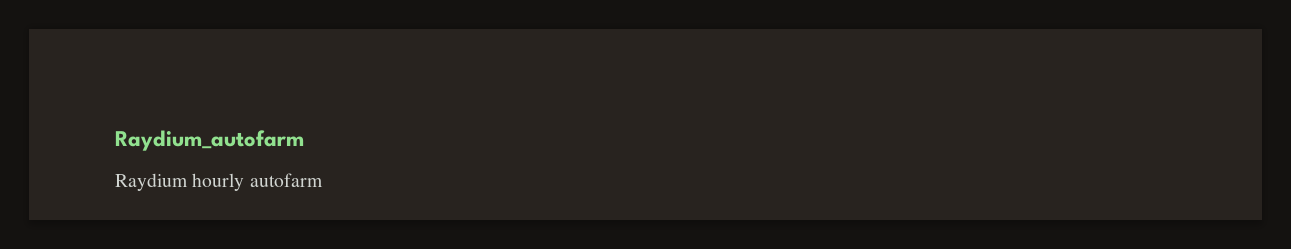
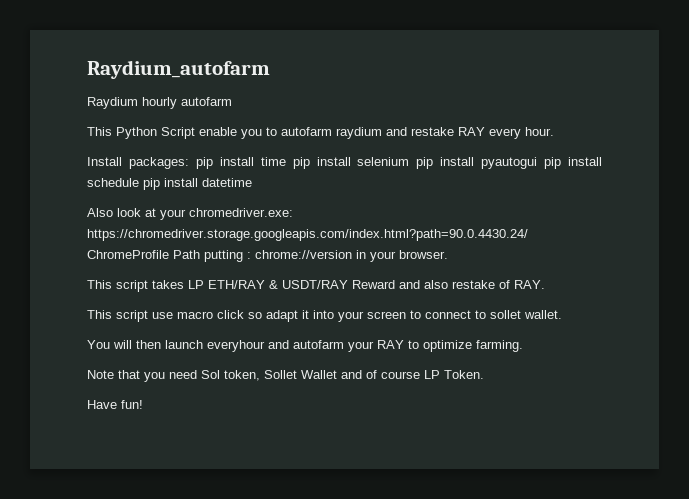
(323, 180) none -> [87,127,554,139] [87,157,603,169] [87,178,252,190] [87,208,293,220] [87,229,528,241] [87,250,448,262] [87,280,545,292] [87,310,562,322] [87,340,523,352] [87,370,484,382] [87,400,143,409] // This Python Script enable you to autofarm raydium and restake RAY every hour. // Install packages: pip install time pip install selenium pip install pyautogui pip install schedule pip install datetime // Also look at your chromedriver.exe: https://chromedriver.storage.googleapis.com/index.html?path=90.0.4430.24/ ChromeProfile Path putting : chrome://version in your browser. // This script takes LP ETH/RAY & USDT/RAY Reward and also restake of RAY. // This script use macro click so adapt it into your screen to connect to sollet wallet. // You will then launch everyhour and autofarm your RAY to optimize farming. // Note that you need Sol token, Sollet Wallet and of course LP Token. // Have fun!

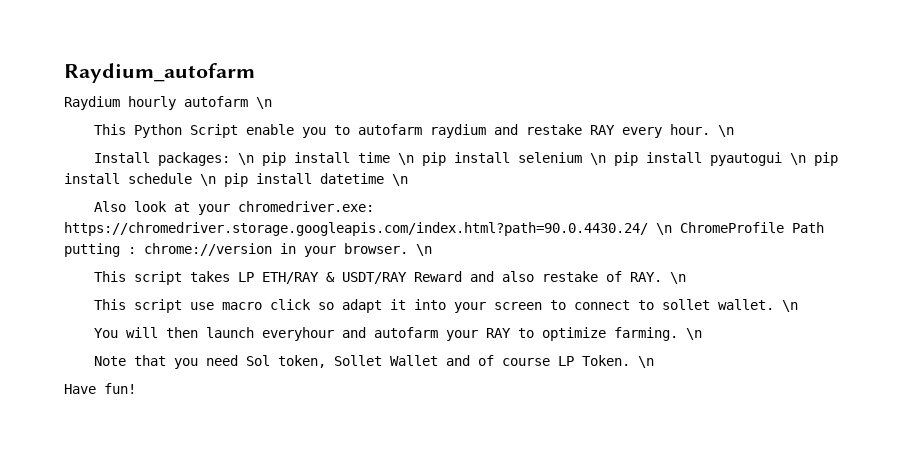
(232, 101) none -> [256,97,272,109] \n
(554, 131) none -> [718,125,735,137] \n
(189, 163) none -> [238,153,255,165] \n
(286, 161) none -> [398,153,415,165] \n
(410, 161) none -> [590,153,607,165] \n
(538, 163) none -> [790,153,807,165] \n
(139, 182) none -> [200,174,216,186] \n
(252, 182) none -> [392,174,408,186] \n
(528, 235) none -> [656,223,672,235] \n
(448, 254) none -> [416,244,432,256] \n
(545, 284) none -> [670,272,687,284] \n
(562, 314) none -> [782,300,799,312] \n
(523, 346) none -> [686,328,703,340] \n
(484, 374) none -> [638,356,655,368] \n

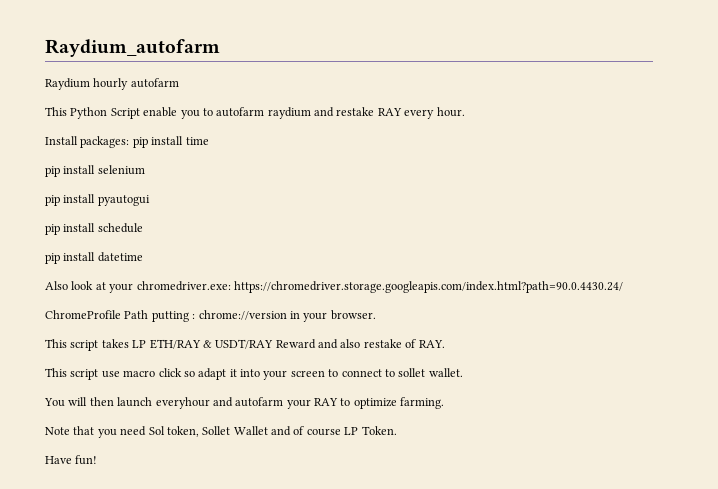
[256,97,272,109] \n -> (179, 83) none
[718,125,735,137] \n -> (465, 112) none
[238,153,255,165] \n -> (130, 142) none
[398,153,415,165] \n -> (209, 141) //
[590,153,607,165] \n -> (145, 170) //
[790,153,807,165] \n -> (150, 200) //
[200,174,216,186] \n -> (143, 228) //
[392,174,408,186] \n -> (143, 257) none
[656,223,672,235] \n -> (623, 287) //
[416,244,432,256] \n -> (376, 315) none
[670,272,687,284] \n -> (445, 344) none
[782,300,799,312] \n -> (463, 372) none
[686,328,703,340] \n -> (445, 403) none
[638,356,655,368] \n -> (397, 430) none

